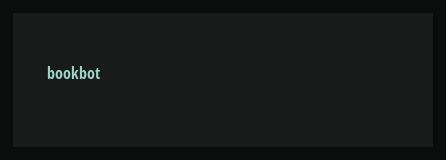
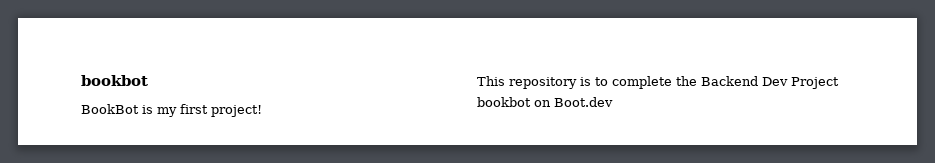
[47,66,100,79] bookbot -> [81,75,148,86] [81,104,262,117] [477,76,839,89] [477,97,613,107] bookbot // BookBot is my first project! // This repository is to complete the Backend Dev Project bookbot on Boot.dev

